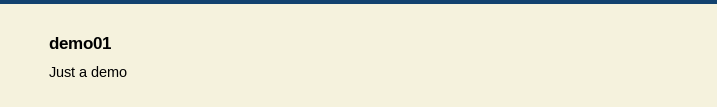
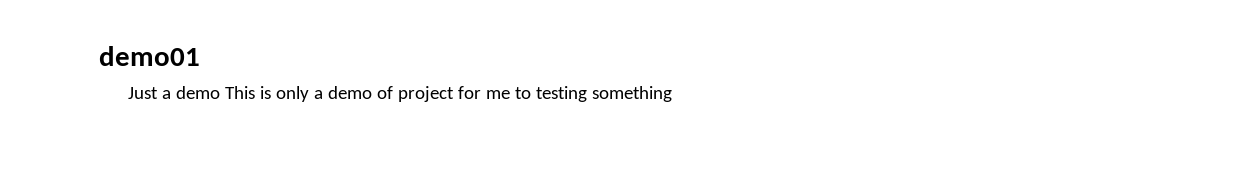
(127, 71) none -> [224,86,672,102] This is only a demo of project for me to testing something

